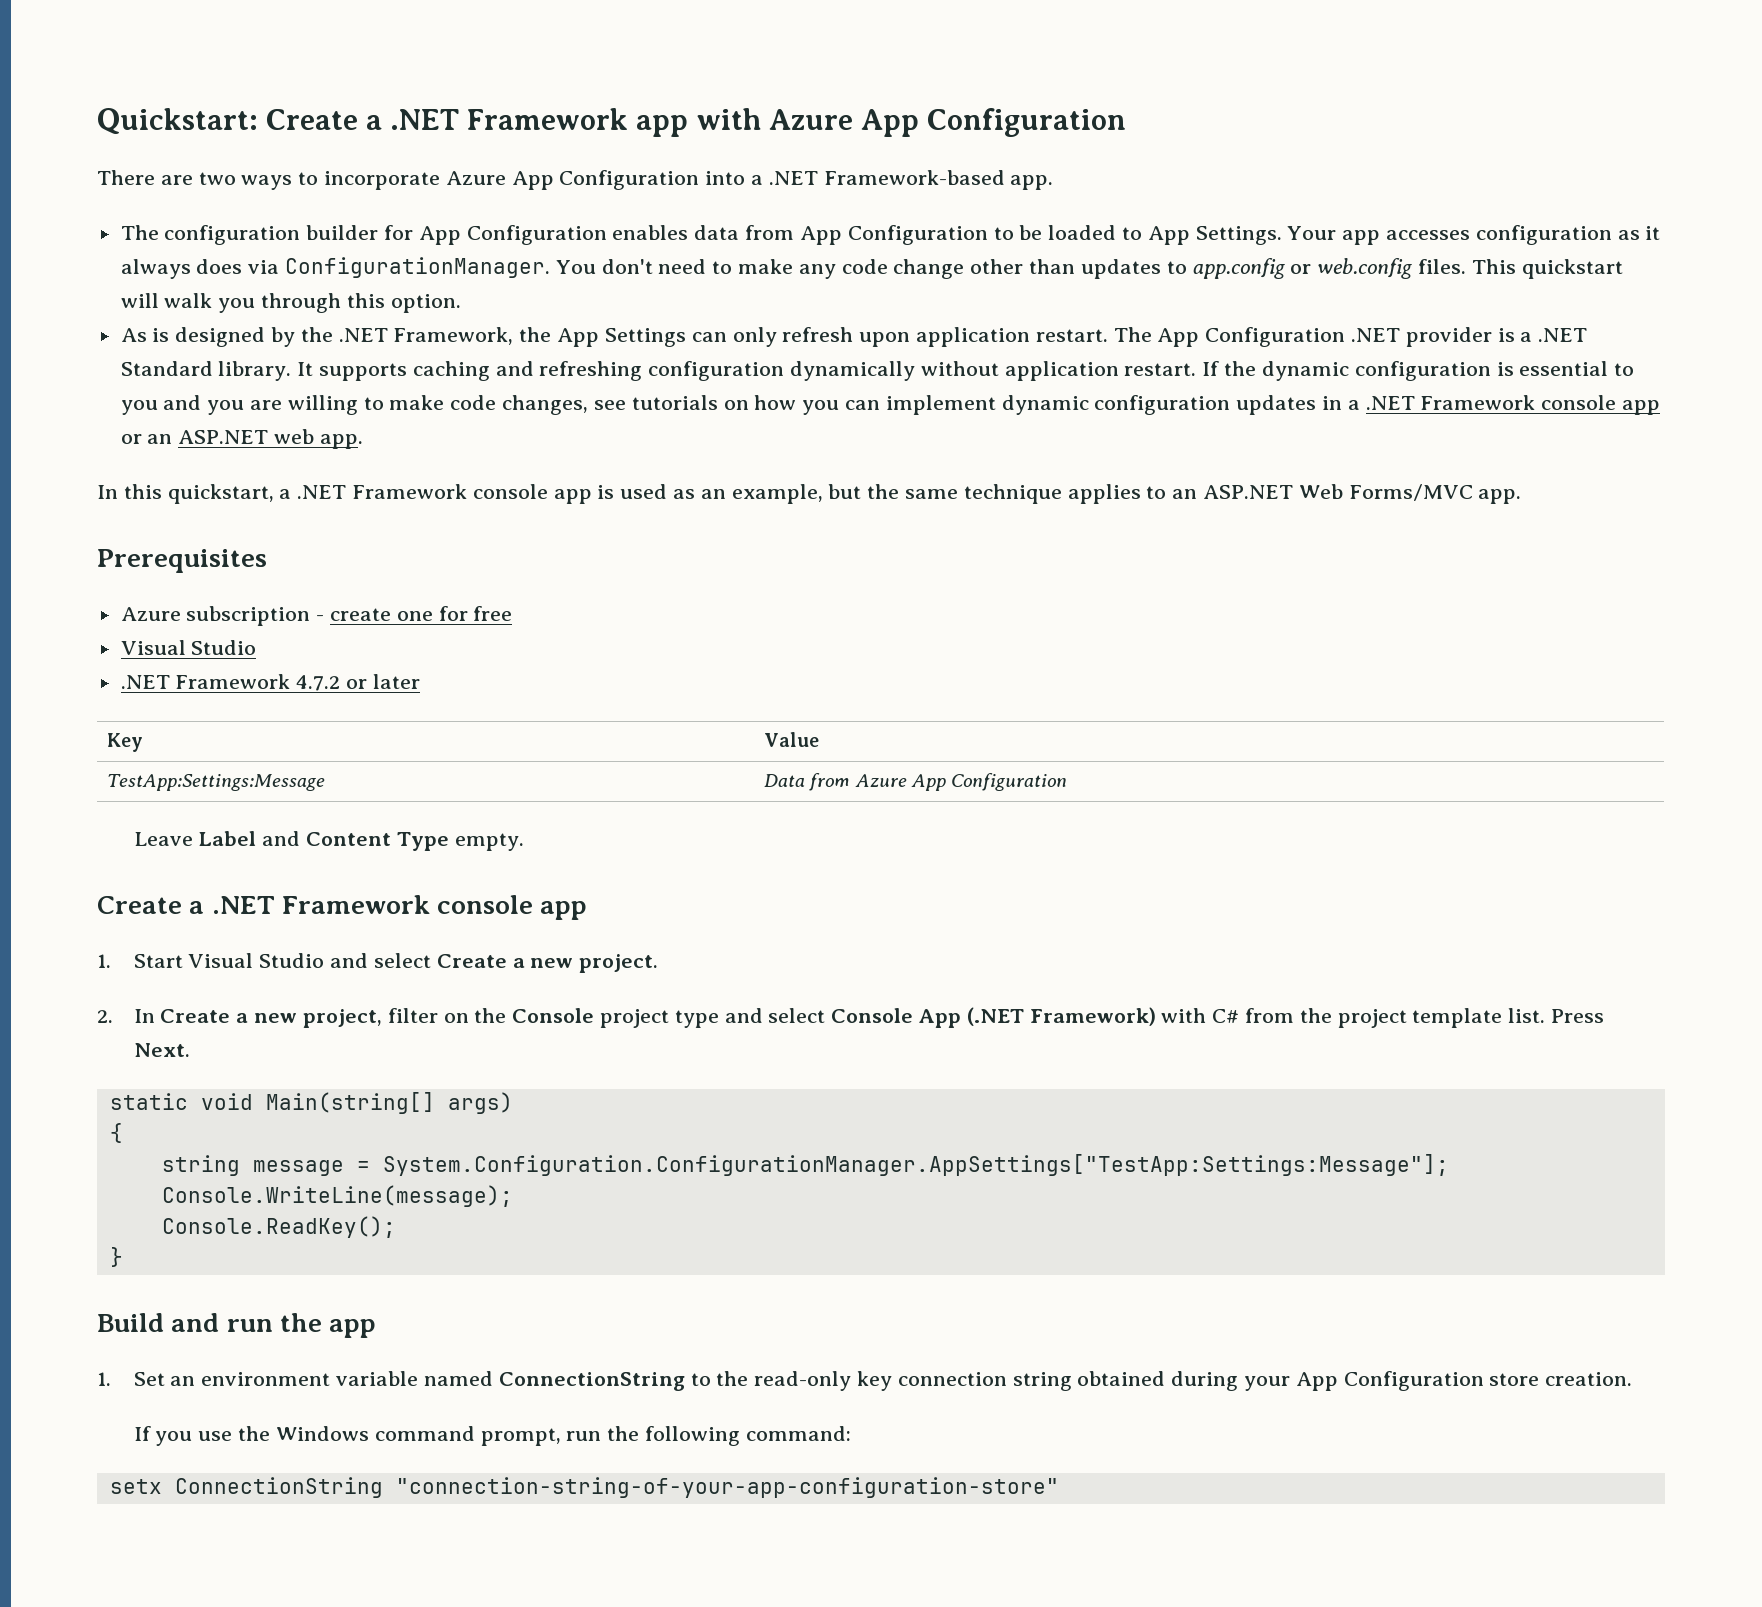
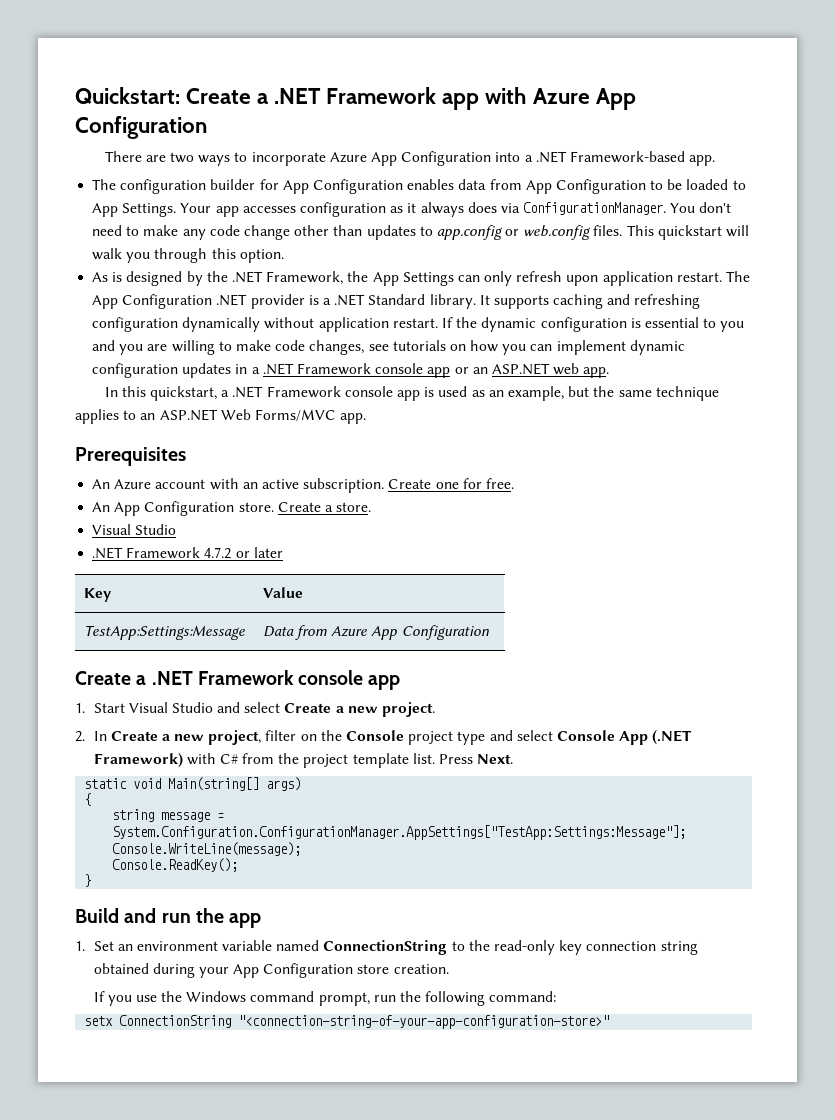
[120,606,513,626] Azure subscription - create one for free -> [92,478,514,493] [92,501,372,516] An Azure account with an active subscription. Create one for free. // An App Configuration store. Create a store.
[133,831,524,851] // Leave Label and Content Type empty. -> (489, 632) none
[395,1477,1059,1498] "connection-string-of-your-app-configuration-store" -> [238,1015,610,1029] "<connection-string-of-your-app-configuration-store>"

